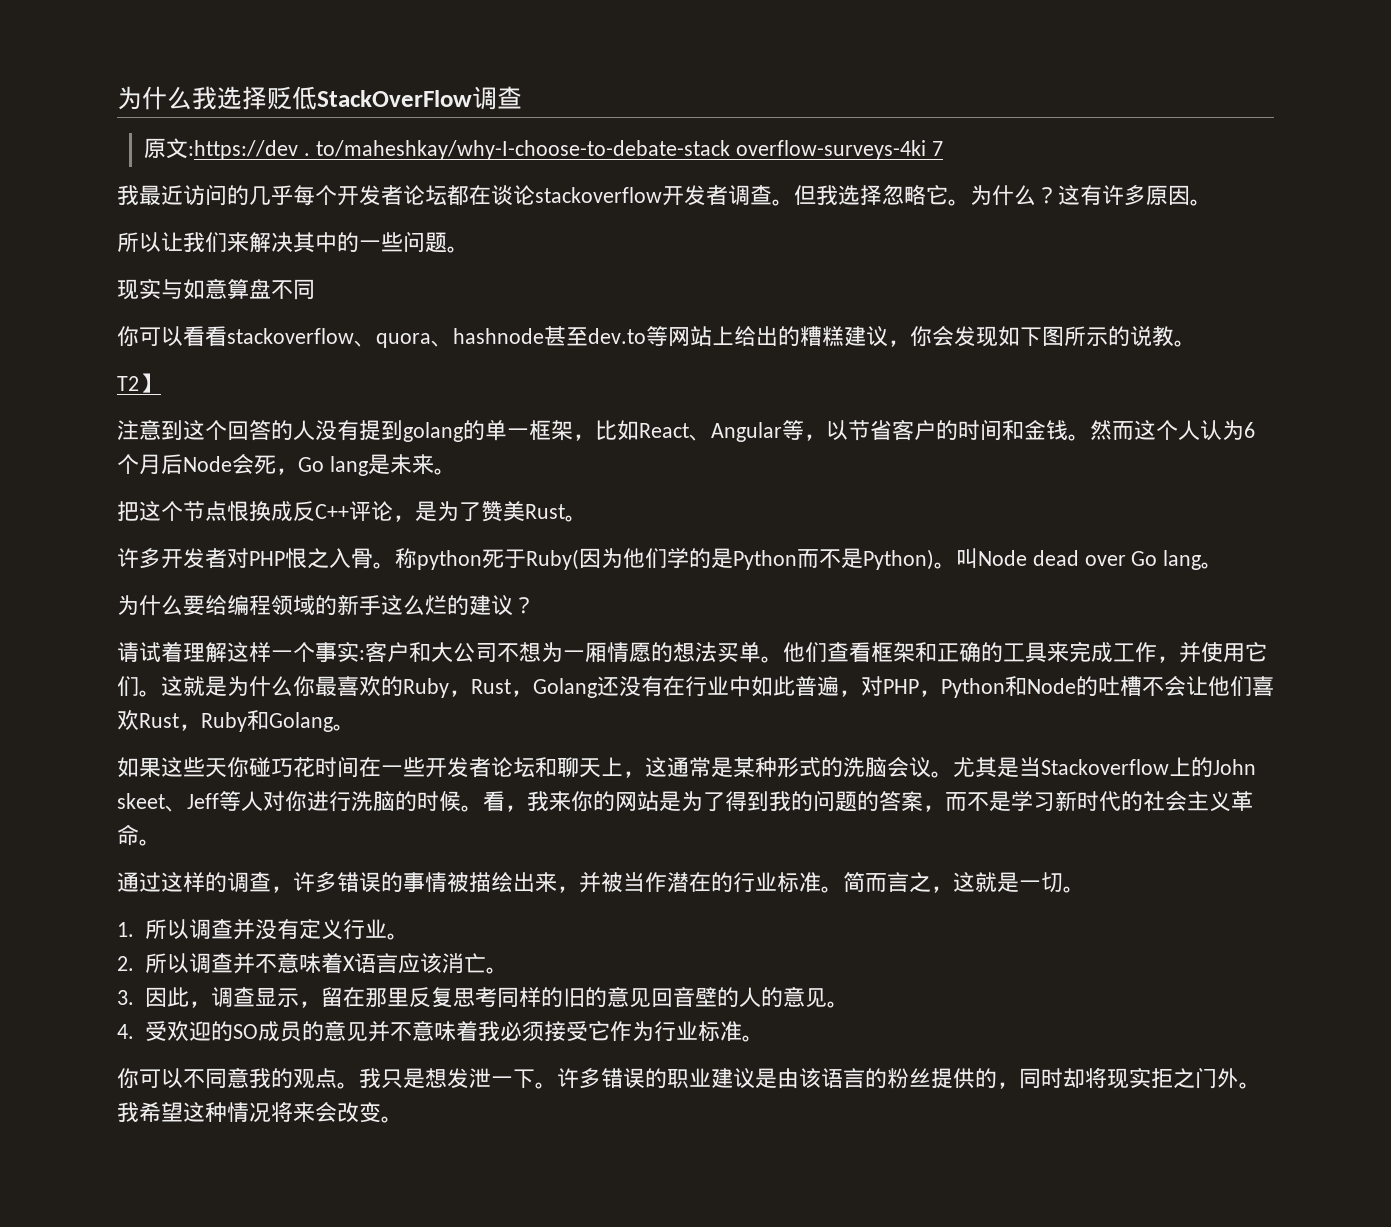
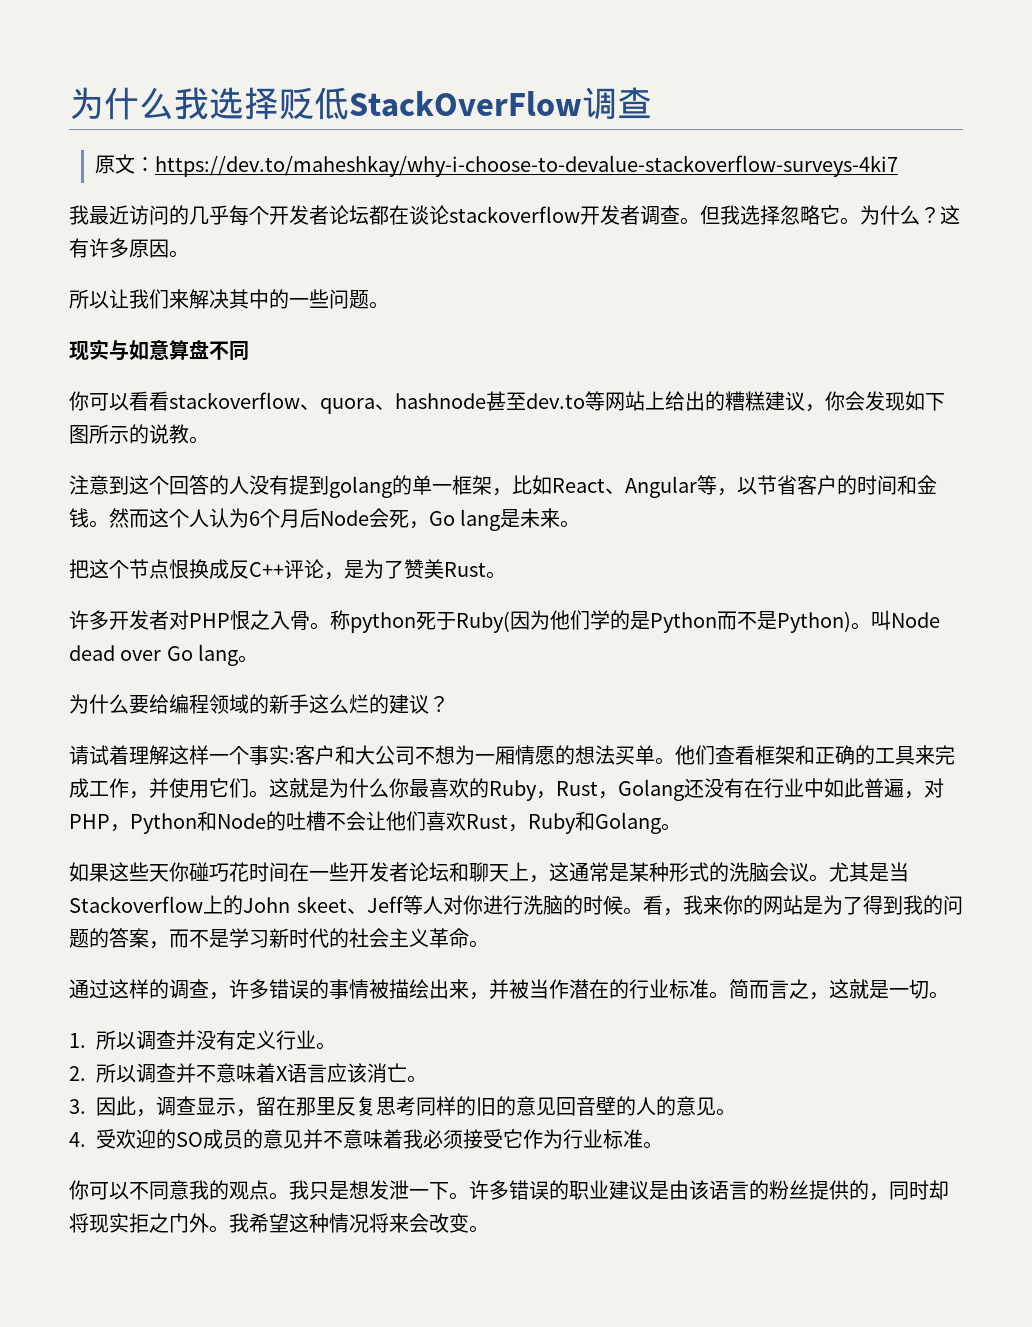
[188,140,943,160] :https://dev . to/maheshkay/why-I-choose-to-debate-stack overflow-surveys-4ki 7 -> [135,155,899,177] ：https://dev.to/maheshkay/why-i-choose-to-devalue-stackoverflow-surveys-4ki7
[117,373,161,393] // T2】 -> (209, 440) none

